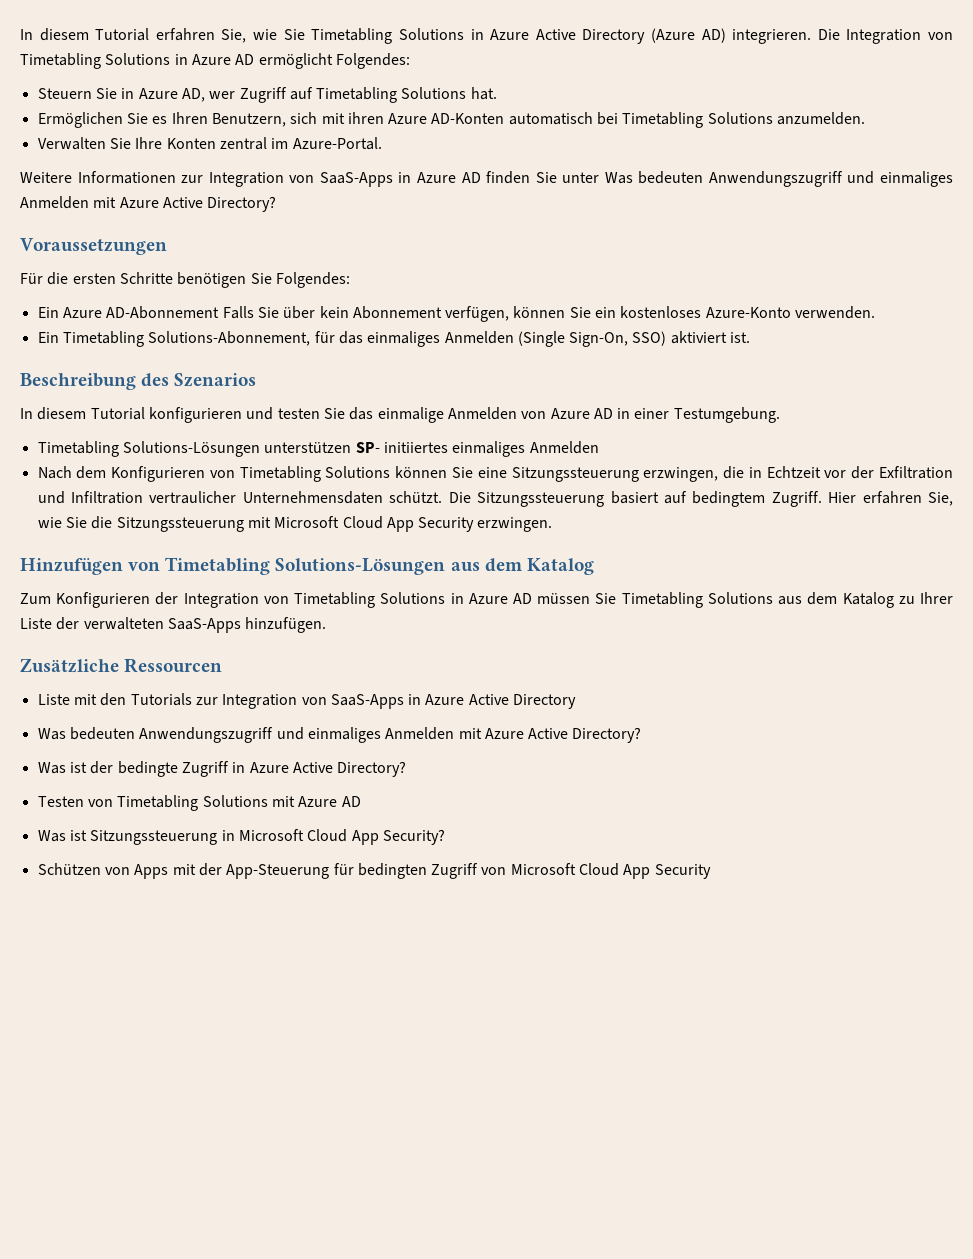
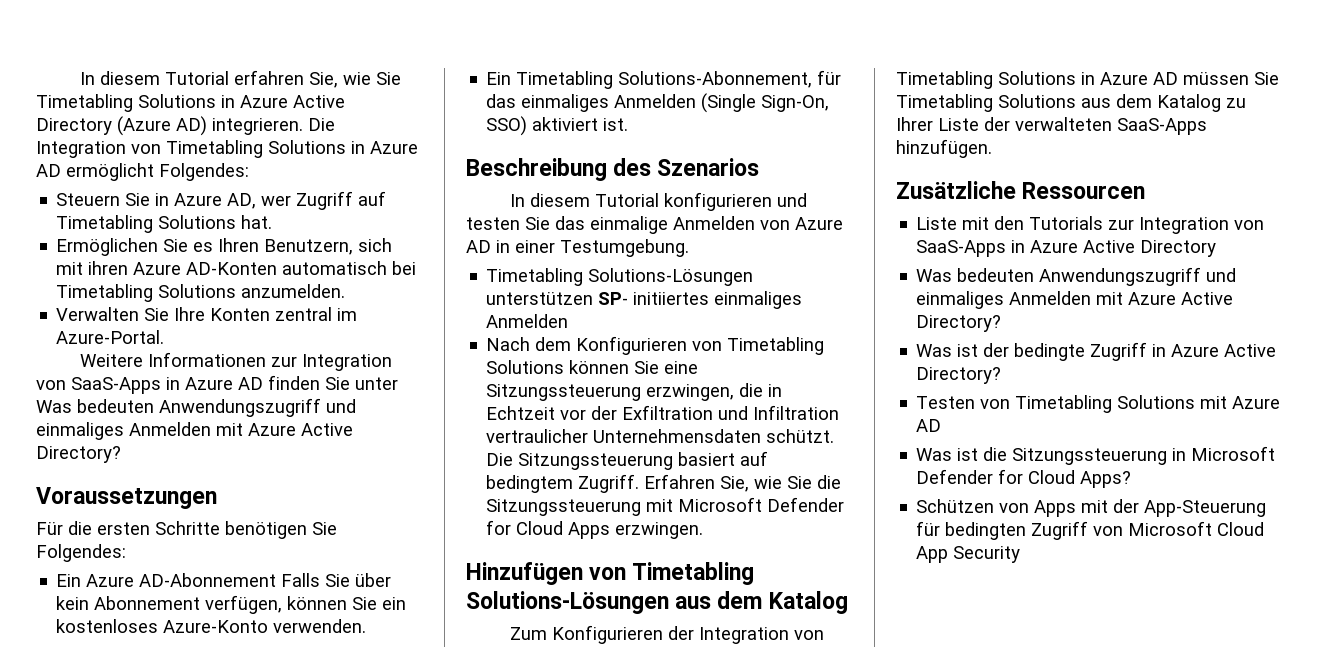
[828,491,922,504] Hier erfahren -> [644,474,716,489] Erfahren
[342,516,475,532] Cloud App Security -> [767,497,845,512] [486,520,611,539] Defender for Cloud Apps
(87, 835) none -> [983,447,1008,461] die
[307,829,445,845] Cloud App Security? -> [916,469,1132,488] Defender for Cloud Apps?

